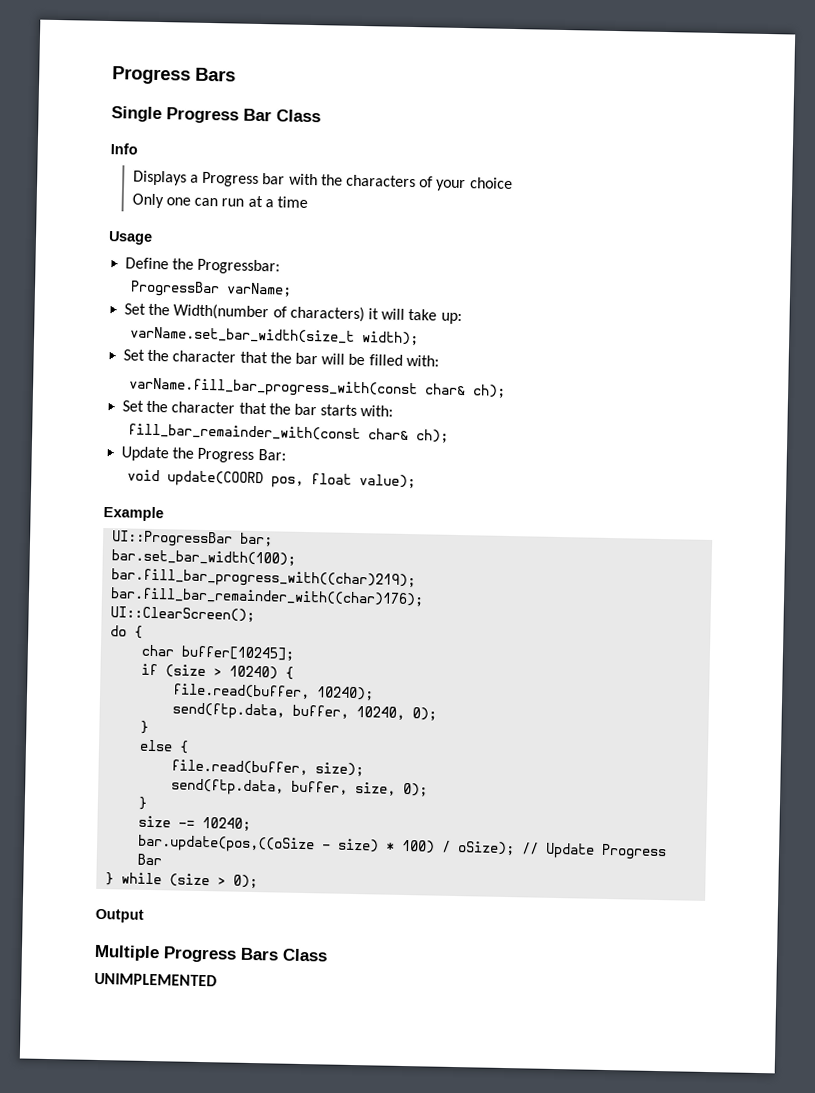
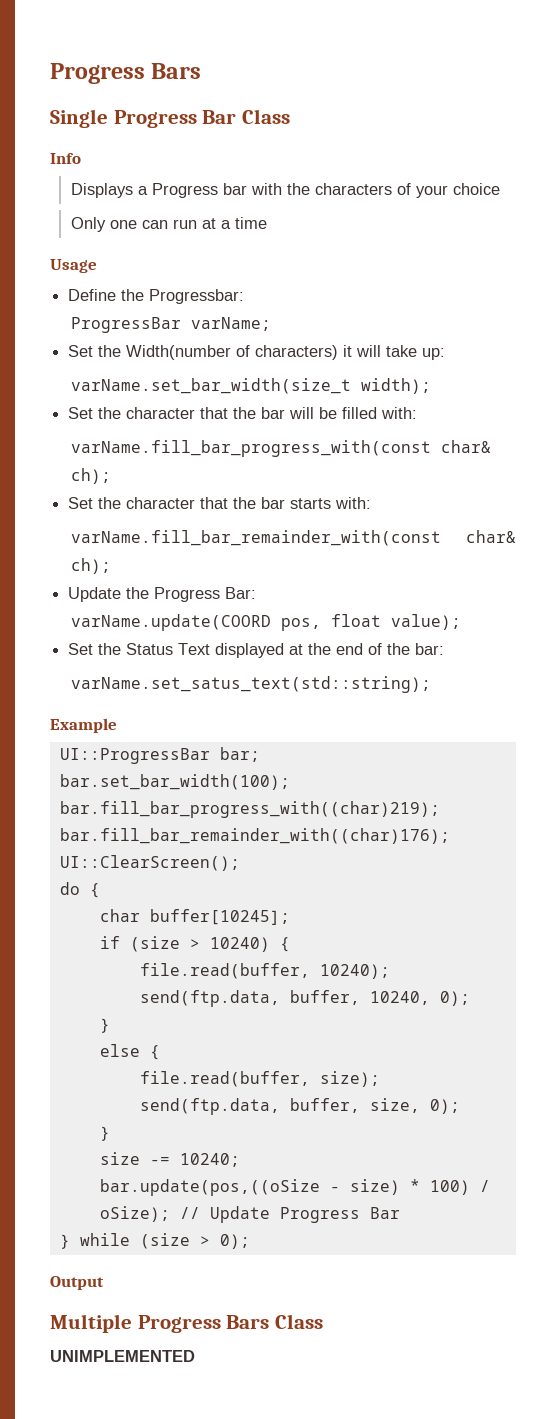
[127,423,361,442] fill_bar_remainder_with(const -> [70,530,441,546] varName.fill_bar_remainder_with(const
[126,469,264,488] void update(COORD -> [70,614,271,631] varName.update(COORD
(416, 481) none -> [68,643,445,658] [70,676,431,693] // Set the Status Text displayed at the end of the bar: // varName.set_satus_text(std::string);

